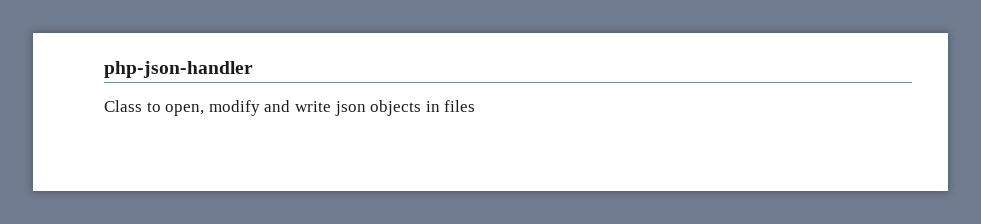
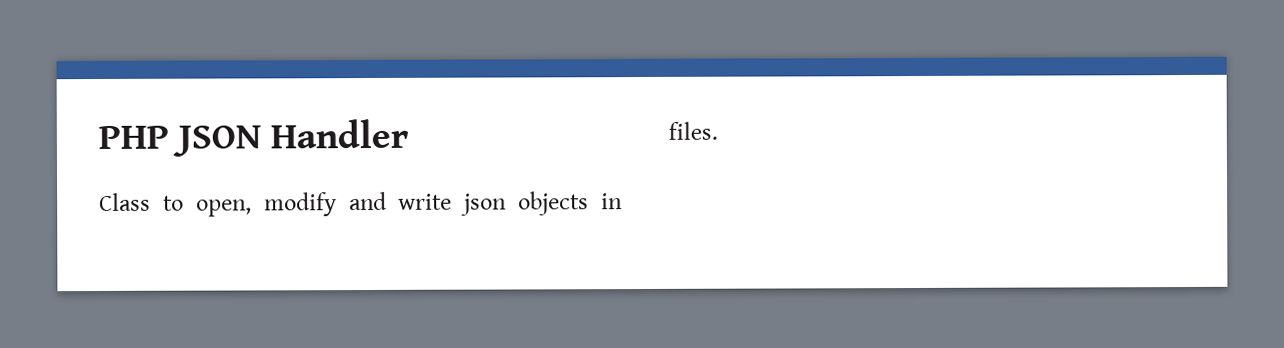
[104,61,253,78] php-json-handler -> [98,118,409,157] PHP JSON Handler
[444,100,476,112] files -> [668,121,718,140] files.

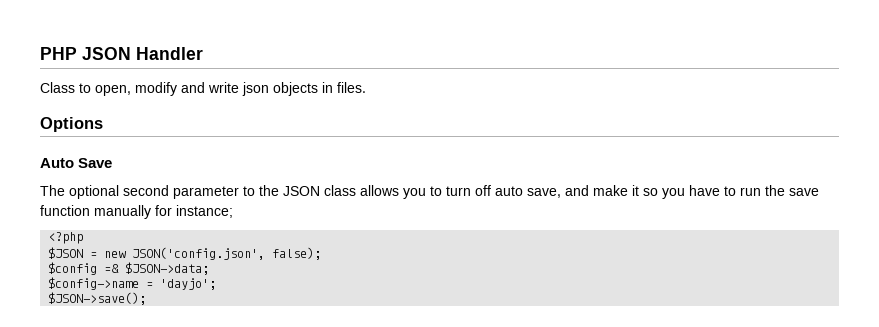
(718, 130) none -> [40,117,103,132] [40,158,113,168] [40,185,819,199] [40,205,233,219] [48,232,84,244] [48,247,322,260] [48,262,210,275] [48,277,217,290] [48,292,147,305] // Options // Auto Save // The optional second parameter to the JSON class allows you to turn off auto save, and make it so you have to run the save function manually for instance; // <?php // $JSON = new JSON('config.json', false); // $config =& $JSON->data; // $config->name = 'dayjo'; // $JSON->save();

